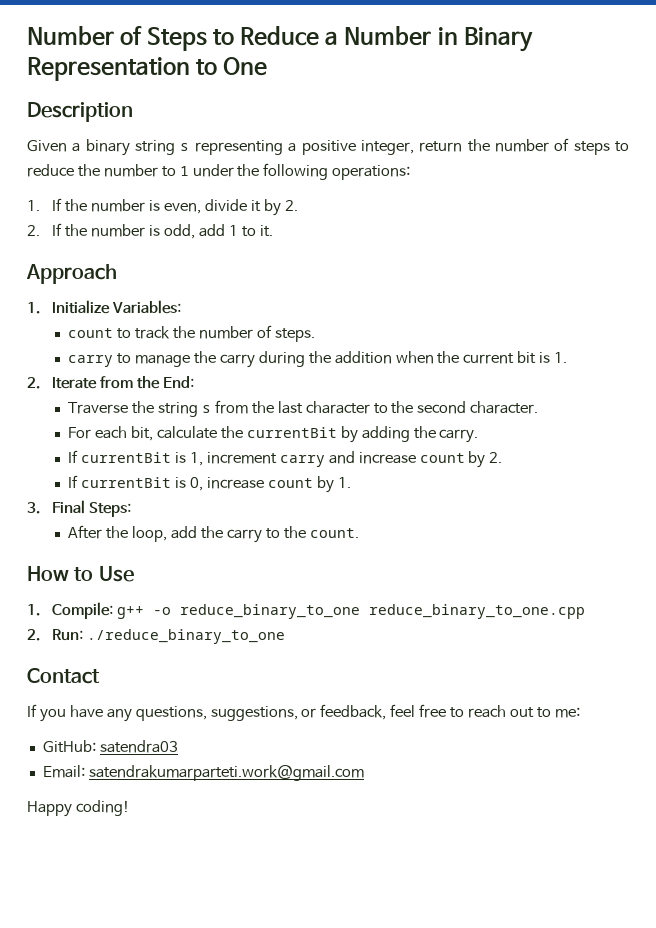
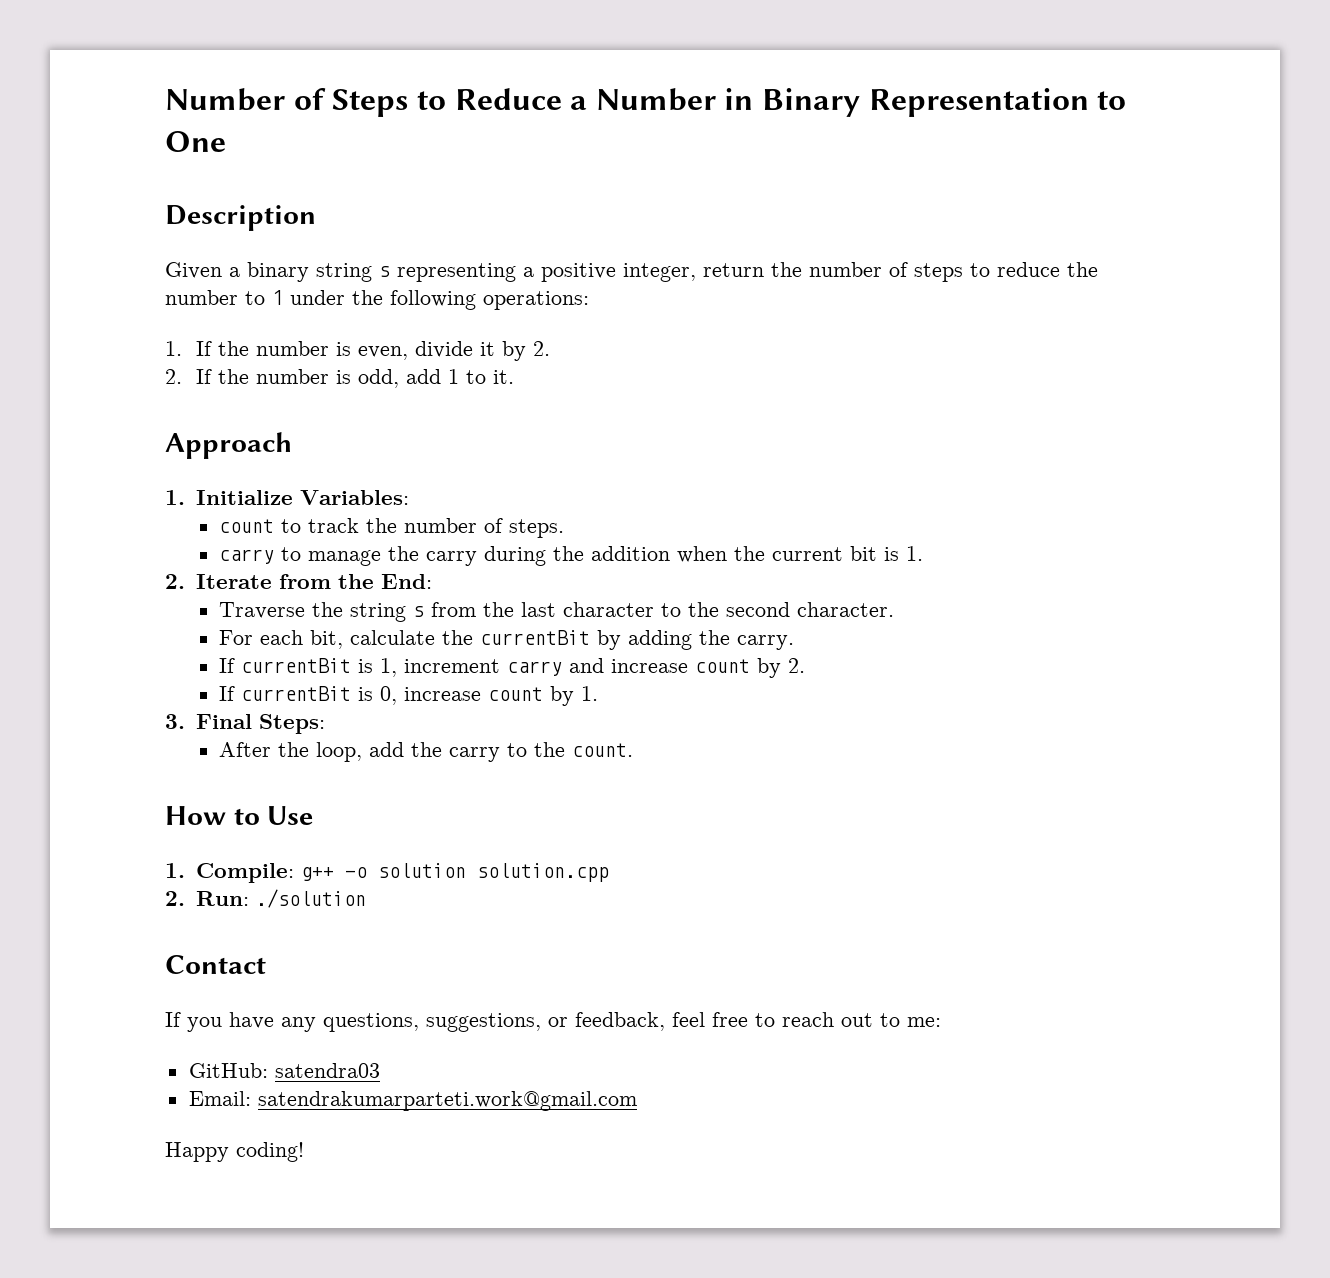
[180,604,586,619] reduce_binary_to_one reduce_binary_to_one.cpp -> [377,863,609,882] solution solution.cpp
[87,629,286,644] ./reduce_binary_to_one -> [255,889,366,908] ./solution

